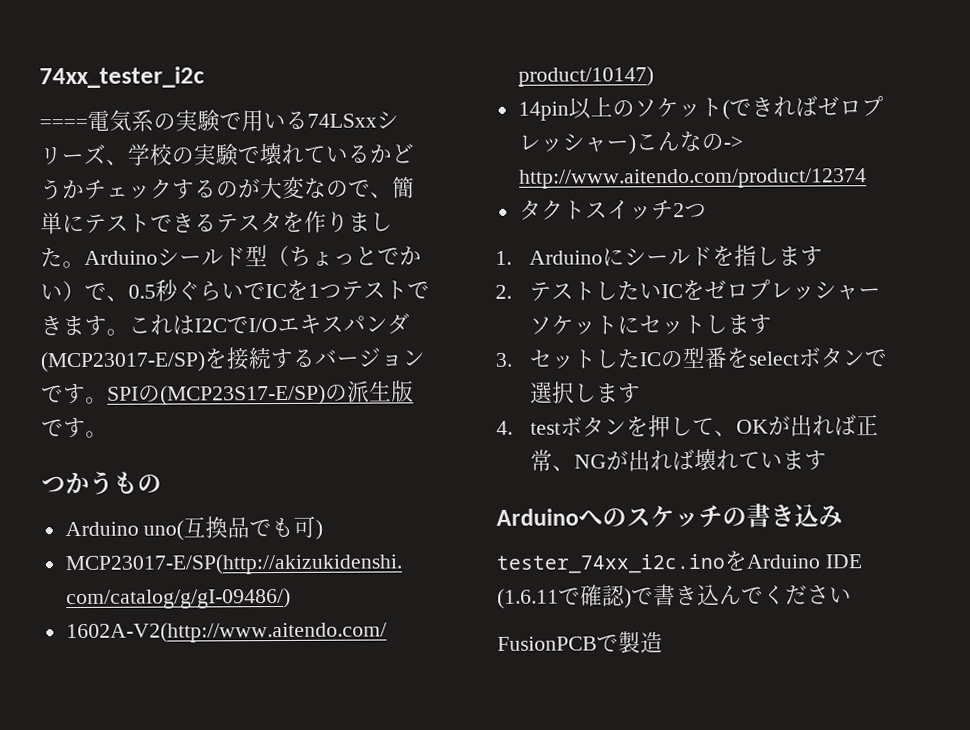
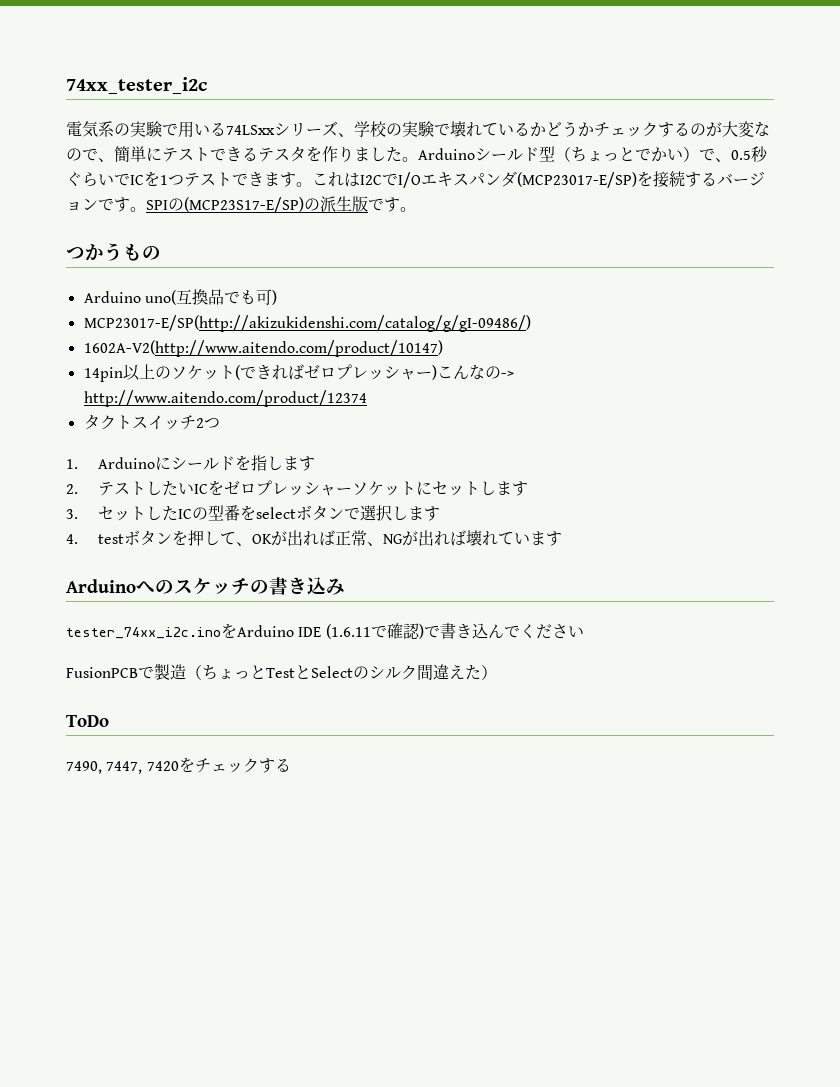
[39,118,88,130] ==== -> (207, 85) none
(663, 642) none -> [186,664,497,680] [66,715,109,727] [66,757,291,774] （ちょっとTestとSelectのシルク間違えた） // ToDo // 7490, 7447, 7420をチェックする

